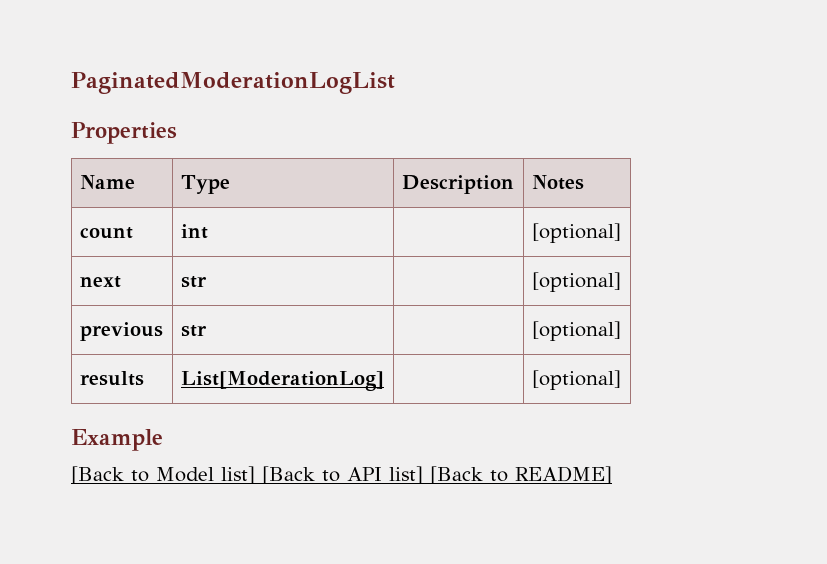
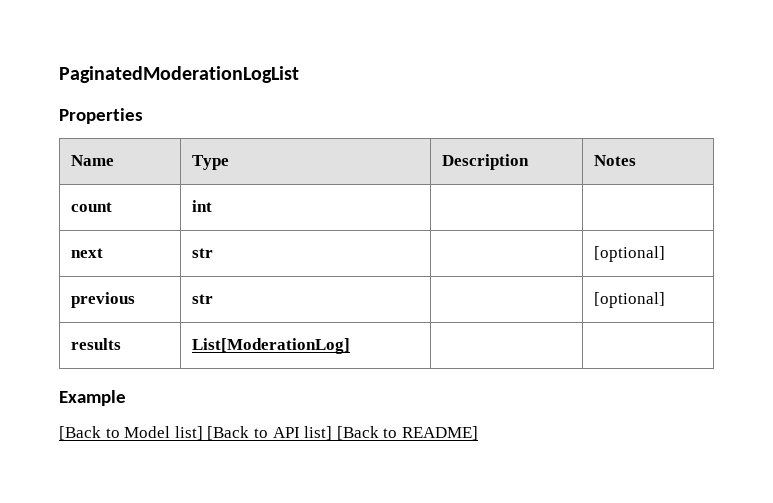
[531,223,621,243] [optional] -> (212, 206) none
[531,370,621,390] [optional] -> (350, 346) none

